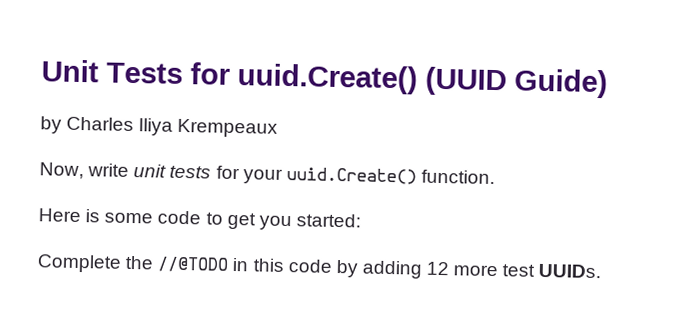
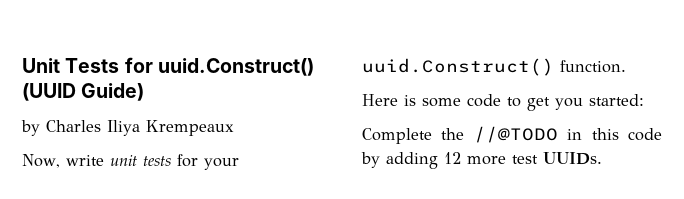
[237,63,418,95] uuid.Create() -> [157,58,314,76] uuid.Construct()
[285,166,417,185] uuid.Create() -> [362,58,554,76] uuid.Construct()

